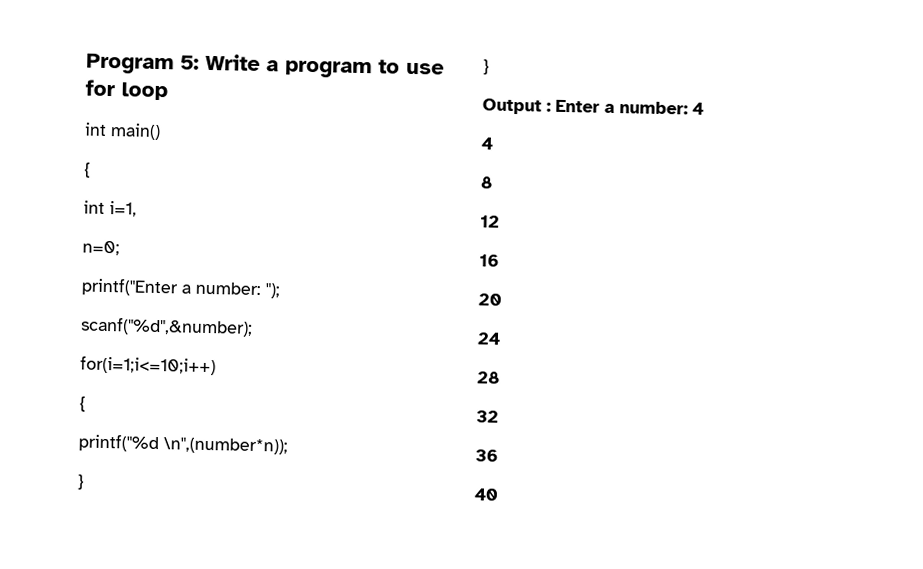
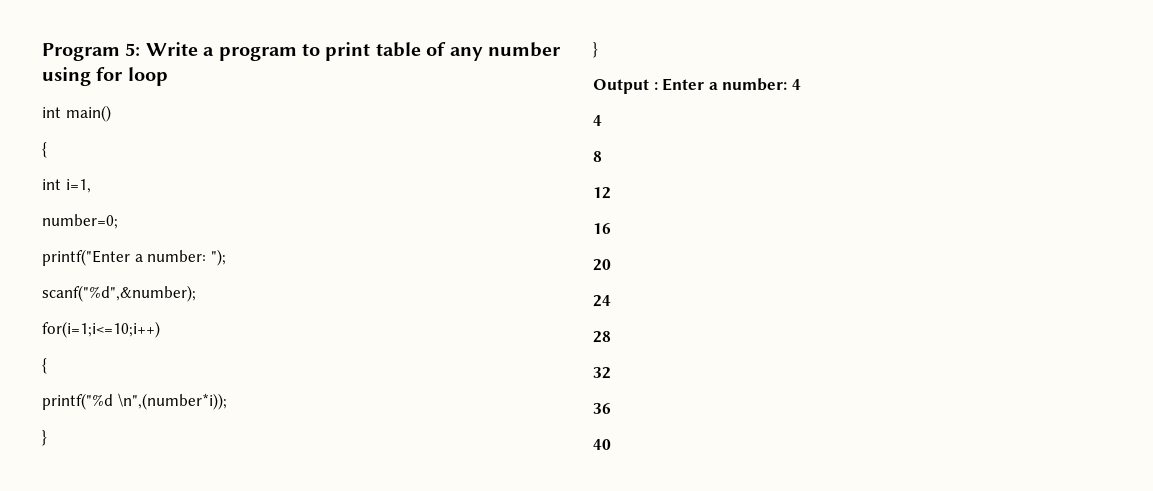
[406,62,445,75] use -> [325,42,561,61] [42,67,91,86] print table of any number using
[82,240,120,256] n=0; -> [42,214,118,229] number=0;
[163,437,288,455] \n",(number*n)); -> [117,393,227,410] \n",(number*i));

